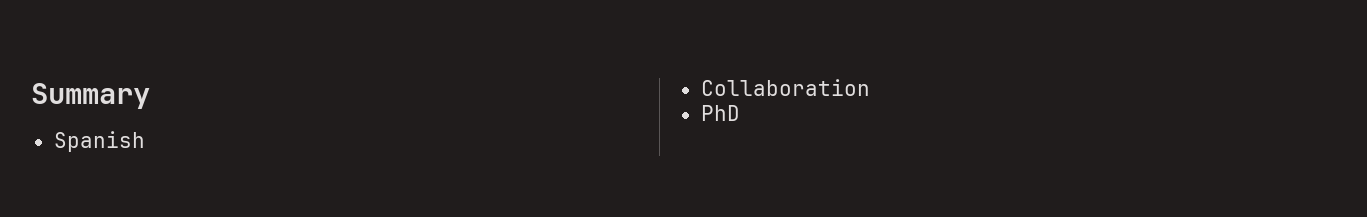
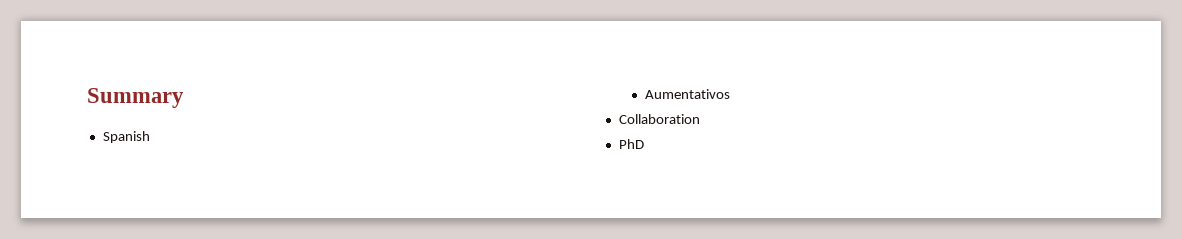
(145, 141) none -> [645,89,731,99] // Aumentativos

